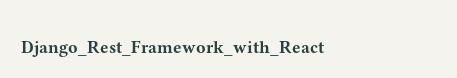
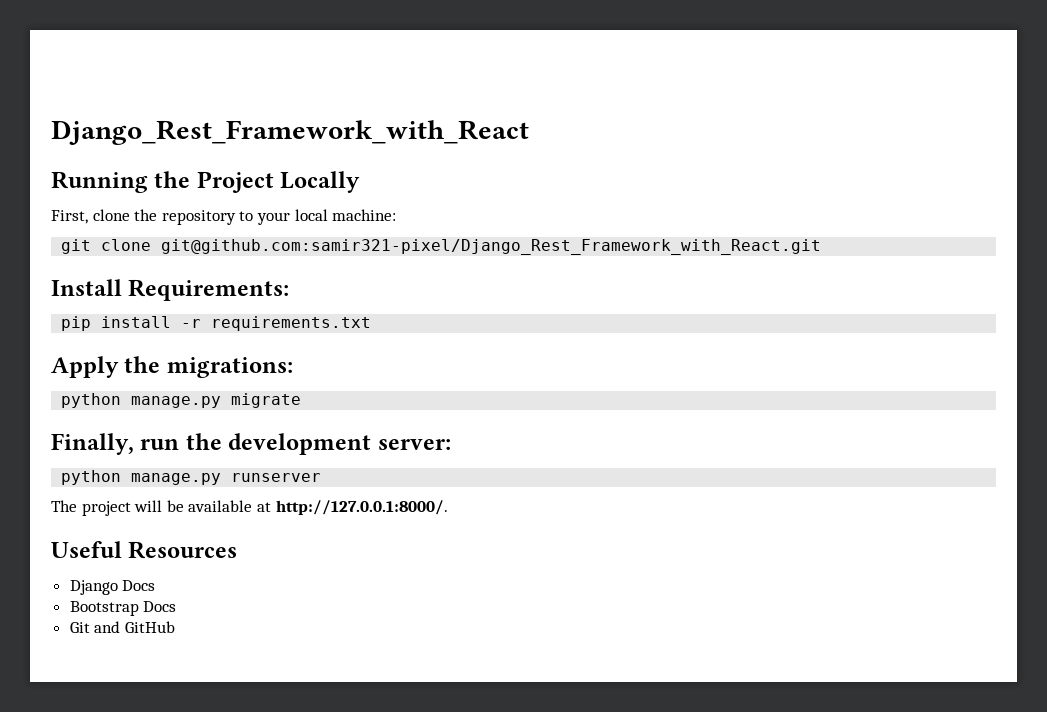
(324, 48) none -> [51,171,361,193] [51,209,397,225] [61,239,822,255] [51,279,290,301] [61,316,372,331] [51,356,293,378] [61,393,302,408] [51,433,451,455] [61,470,322,485] [51,500,448,516] [51,541,238,559] [69,580,156,595] [69,601,177,616] [69,621,175,633] // Running the Project Locally // First, clone the repository to your local machine: // git clone git@github.com:samir321-pixel/Django_Rest_Framework_with_React.git // Install Requirements: // pip install -r requirements.txt // Apply the migrations: // python manage.py migrate // Finally, run the development server: // python manage.py runserver // The project will be available at http://127.0.0.1:8000/. // Useful Resources // Django Docs // Bootstrap Docs // Git and GitHub

